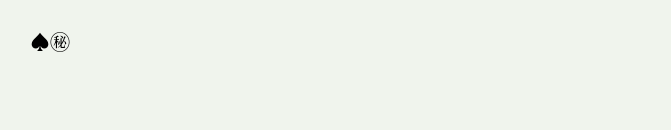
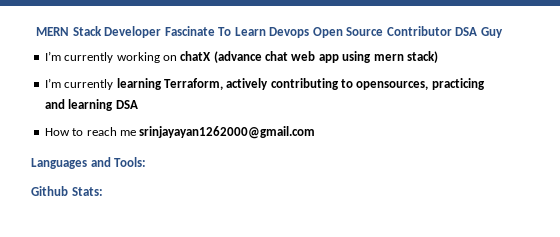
[30,32,70,52] ♠㊙ -> [36,26,503,38] [44,51,438,63] [44,78,485,90] [44,99,138,111] [44,126,316,139] [31,157,147,169] [31,186,103,196] MERN Stack Developer Fascinate To Learn Devops Open Source Contributor DSA Guy // I’m currently working on chatX (advance chat web app using mern stack) // I’m currently learning Terraform, actively contributing to opensources, practicing and learning DSA // How to reach me srinjayayan1262000@gmail.com // Languages and Tools: // Github Stats:

